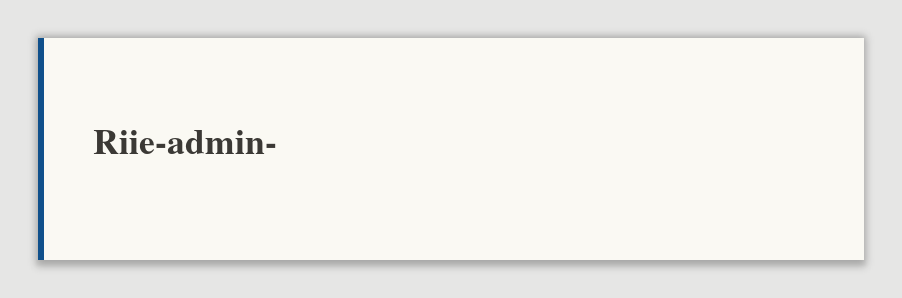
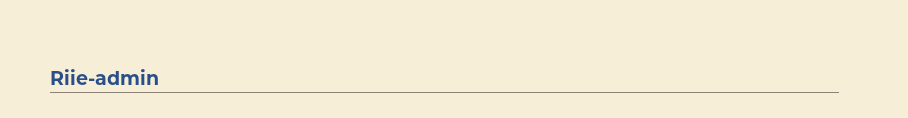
[93,130,277,154] Riie-admin- -> [50,69,159,85] Riie-admin

